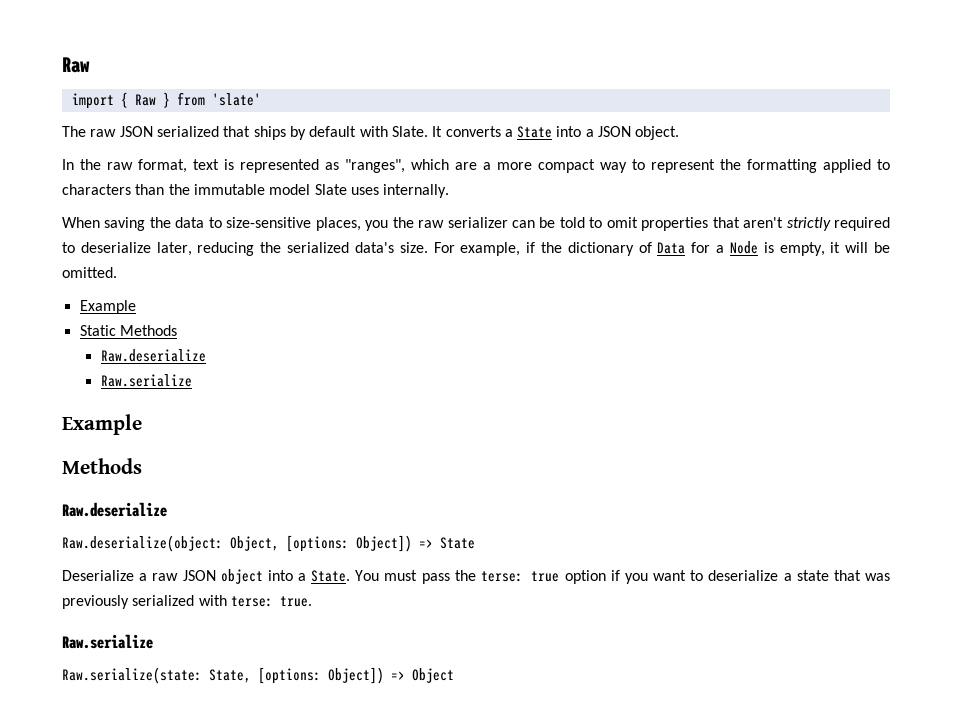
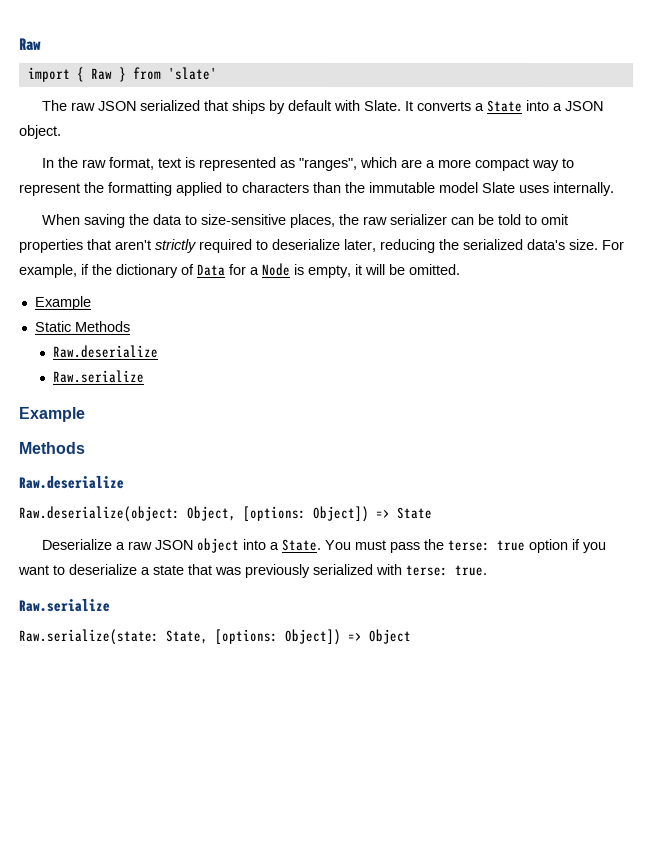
[365,220,389,231] you -> (337, 221) none

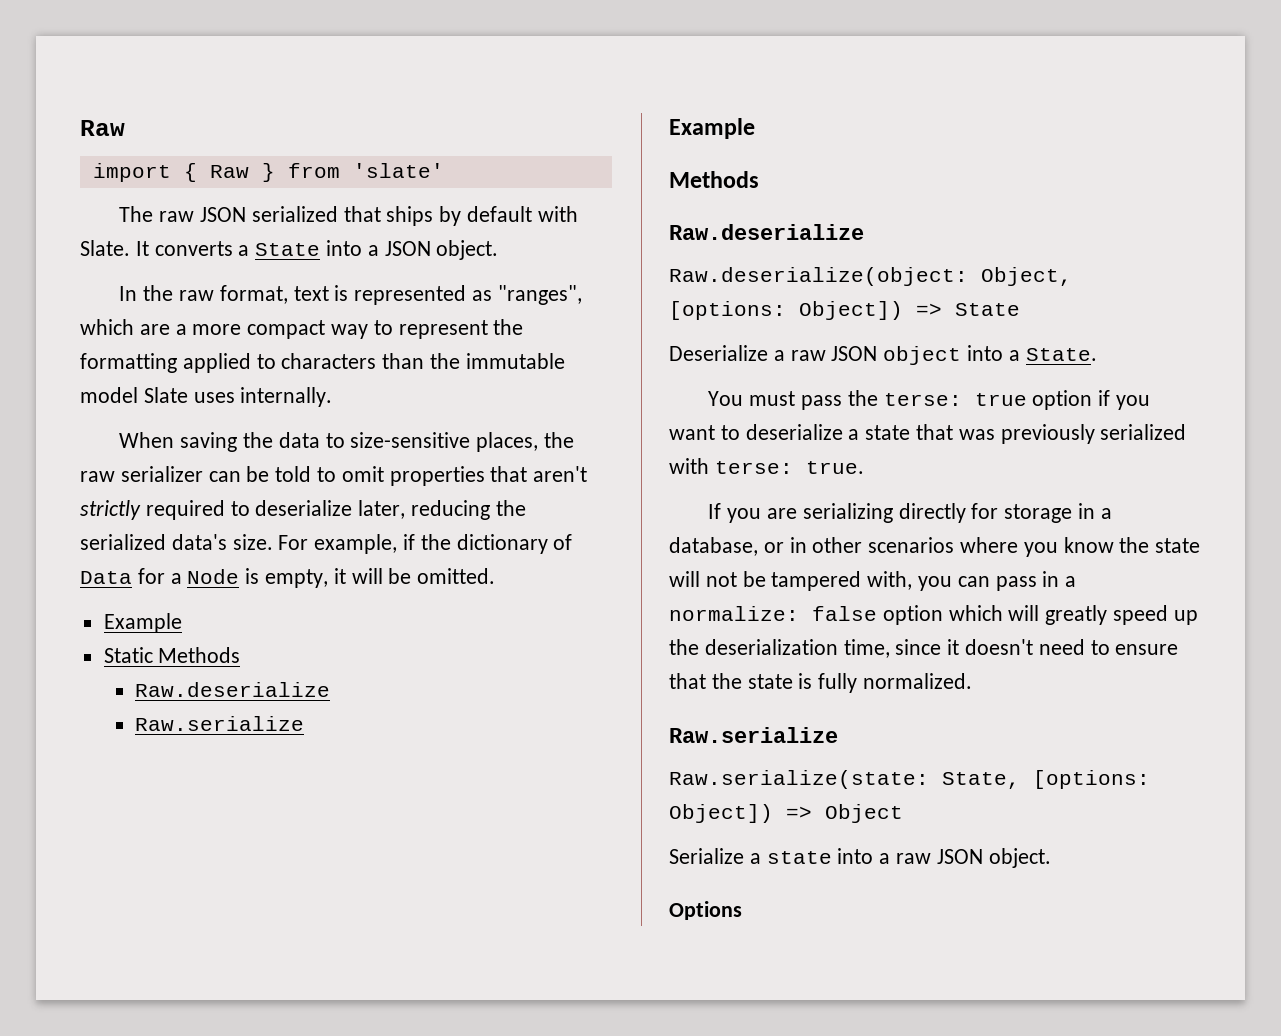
(322, 544) none -> (1097, 354) //
(487, 571) none -> [708,503,1112,523] [669,537,1201,557] [669,571,1077,591] [669,605,1198,625] [669,639,1179,658] [669,673,973,693] // If you are serializing directly for storage in a database, or in other scenarios where you know the state will not be tampered with, you can pass in a normalize: false option which will greatly speed up the deserialization time, since it doesn't need to ensure that the state is fully normalized.
(411, 637) none -> [669,848,1051,868] [669,901,742,920] // Serialize a state into a raw JSON object. // Options

